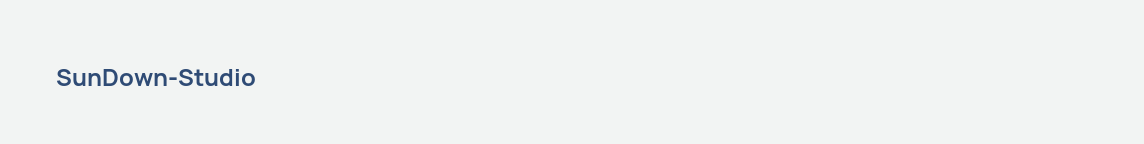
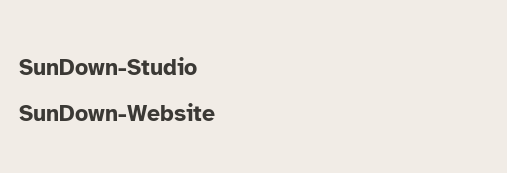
(256, 77) none -> [19,103,215,121] // SunDown-Website

